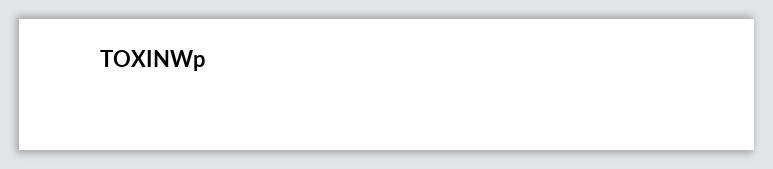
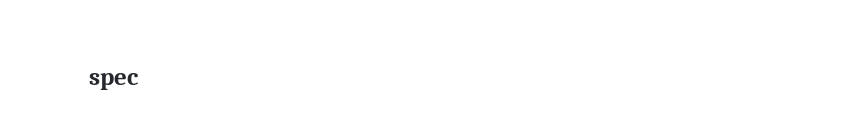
[100,50,206,71] TOXINWp -> [89,73,139,90] spec

